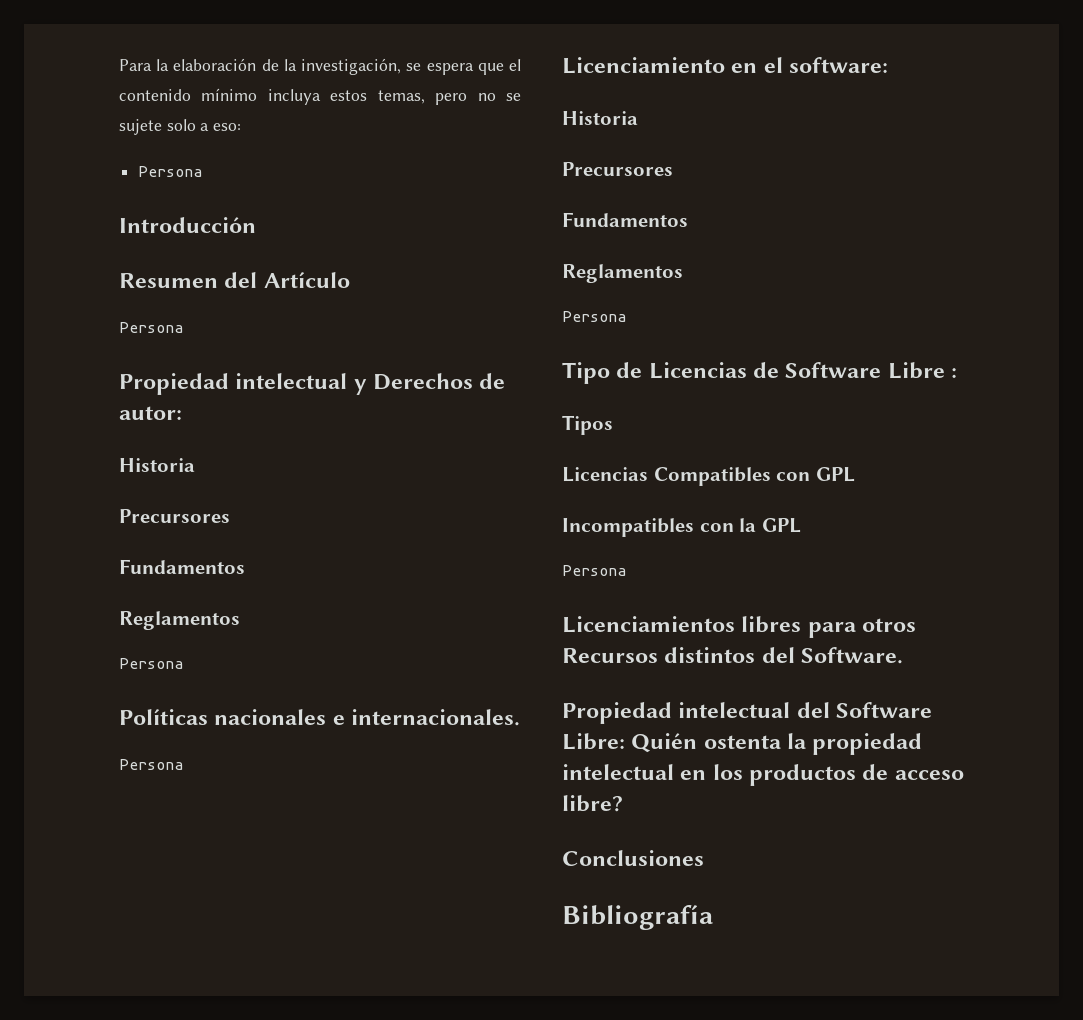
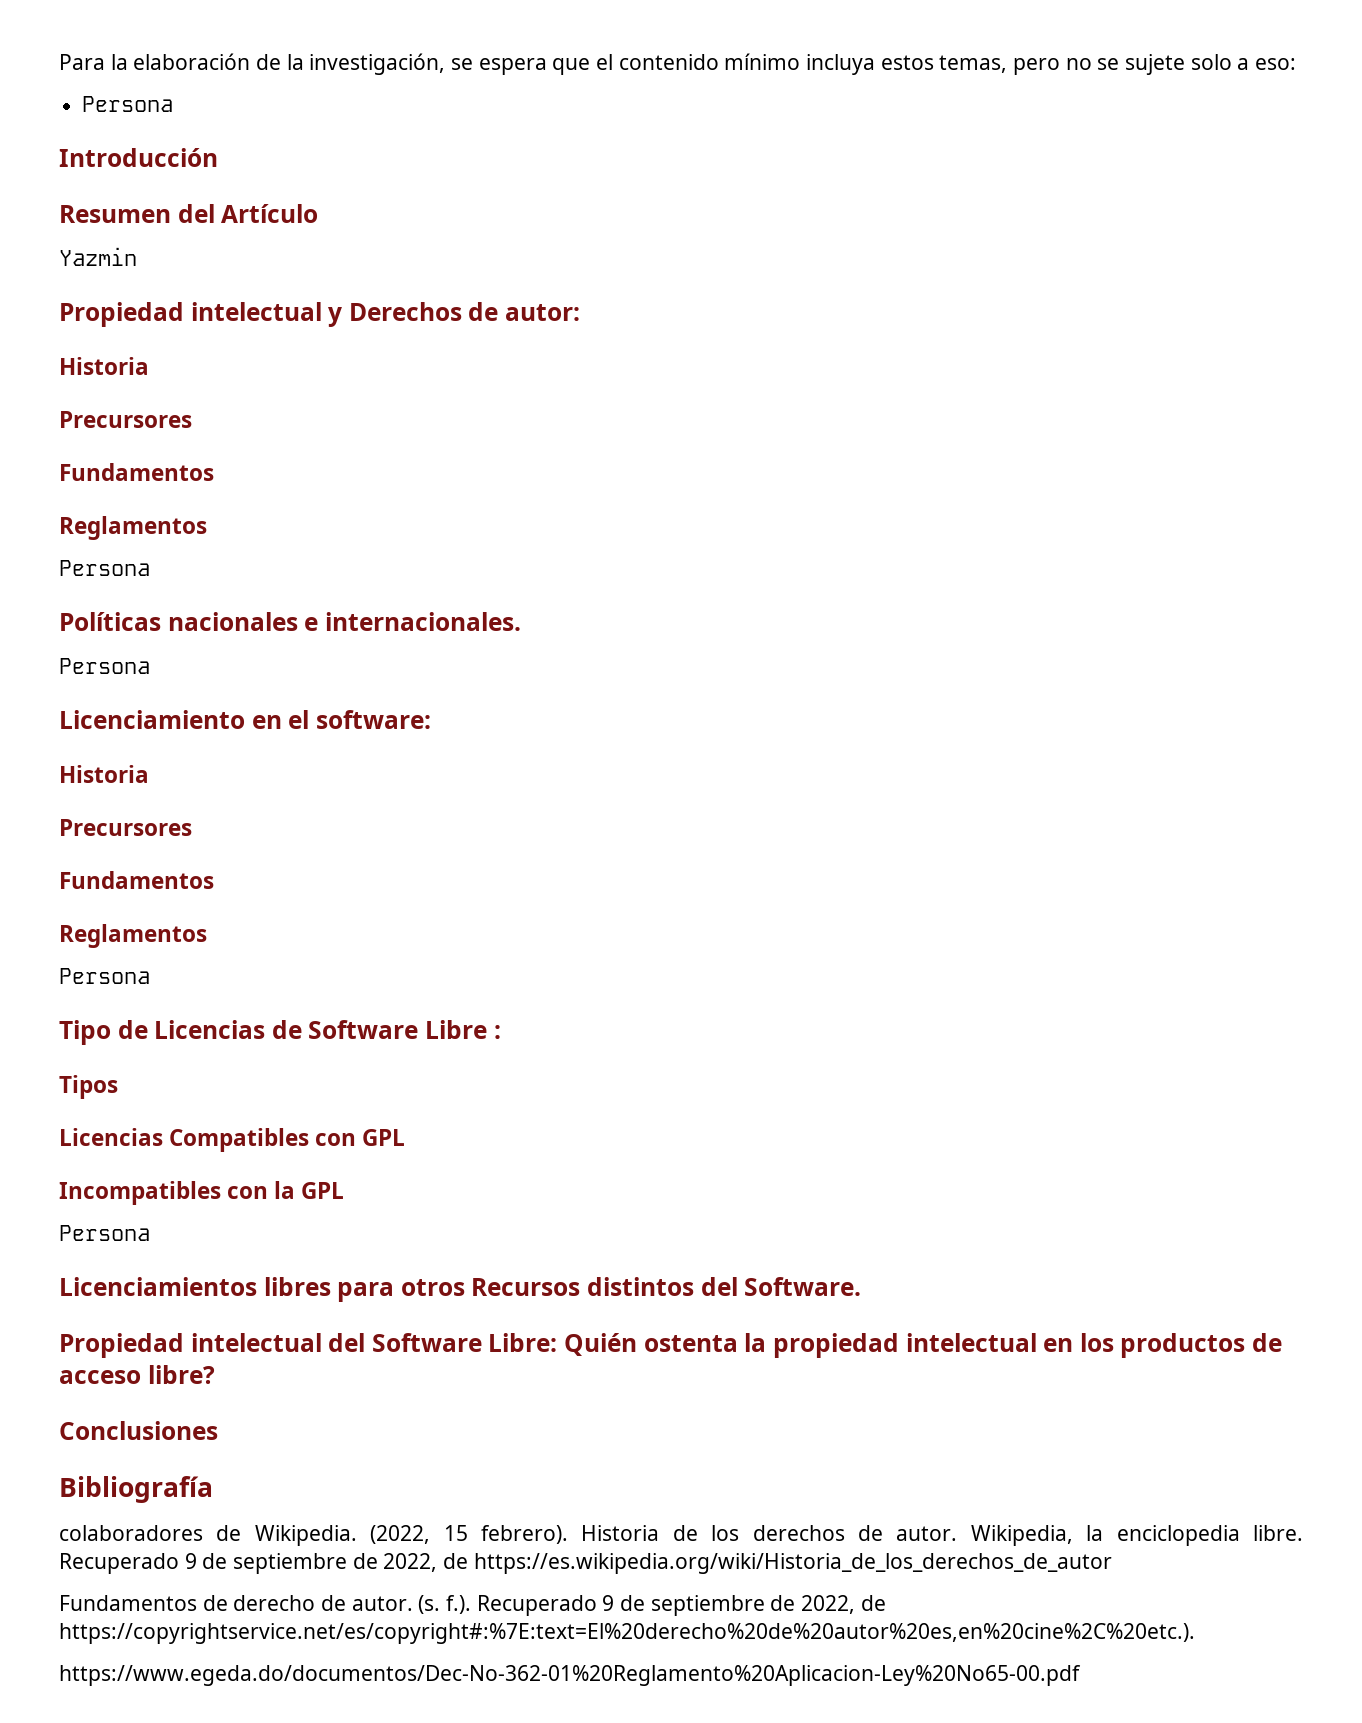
[119,322,184,333] Persona -> [59,247,137,266] Yazmin
(713, 917) none -> [59,1525,1303,1546] [59,1553,1112,1574] [59,1595,886,1616] [59,1623,1195,1644] [59,1665,1081,1686] // colaboradores de Wikipedia. (2022, 15 febrero). Historia de los derechos de autor. Wikipedia, la enciclopedia libre. Recuperado 9 de septiembre de 2022, de https://es.wikipedia.org/wiki/Historia_de_los_derechos_de_autor // Fundamentos de derecho de autor. (s. f.). Recuperado 9 de septiembre de 2022, de https://copyrightservice.net/es/copyright#:%7E:text=El%20derecho%20de%20autor%20es,en%20cine%2C%20etc.). // https://www.egeda.do/documentos/Dec-No-362-01%20Reglamento%20Aplicacion-Ley%20No65-00.pdf

